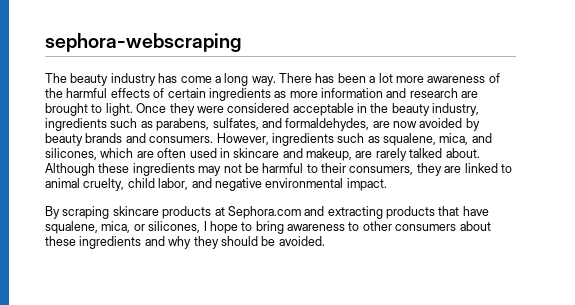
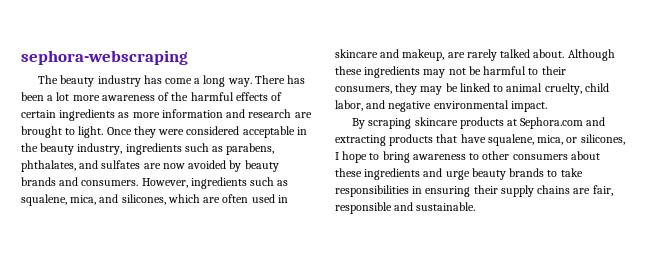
[212,118,370,131] sulfates, and formaldehydes, -> [21,160,141,172] phthalates, and sulfates
[444,166,462,173] are -> [420,83,458,95] may be
[168,236,325,249] why they should be avoided. -> [445,168,583,180] [335,185,613,197] [335,202,476,214] urge beauty brands to take responsibilities in ensuring their supply chains are fair, responsible and sustainable.

